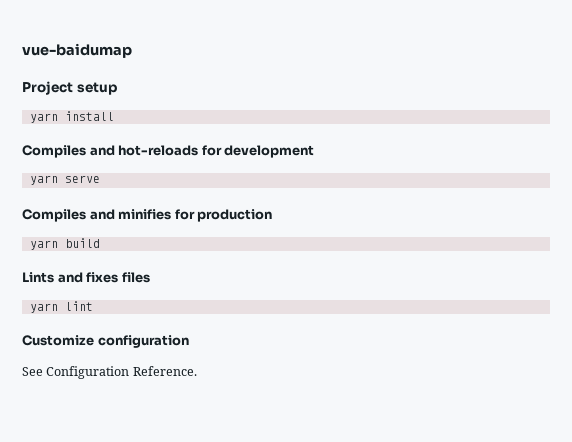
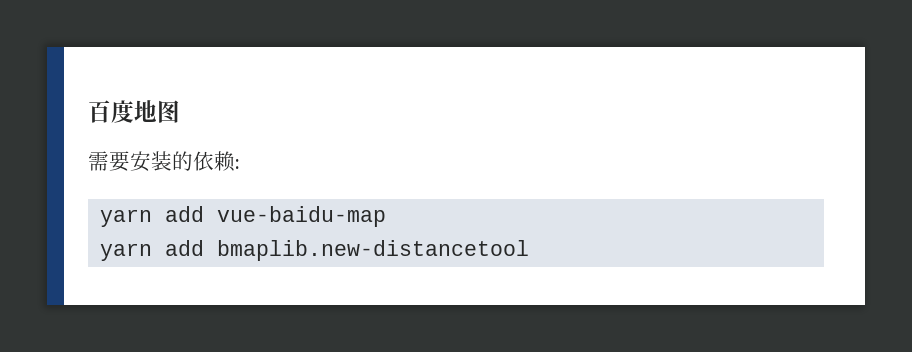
[22,43,132,58] [22,81,117,95] [29,111,114,123] [22,145,315,158] [29,175,100,185] [22,209,273,222] [29,238,100,250] [22,272,150,283] [29,301,93,313] [22,335,189,348] [22,366,197,379] vue-baidumap // Project setup // yarn install // Compiles and hot-reloads for development // yarn serve // Compiles and minifies for production // yarn build // Lints and fixes files // yarn lint // Customize configuration // See Configuration Reference. -> [88,100,180,123] [88,151,240,172] [100,206,387,227] [100,240,530,261] 百度地图 // 需要安装的依赖: // yarn add vue-baidu-map // yarn add bmaplib.new-distancetool

